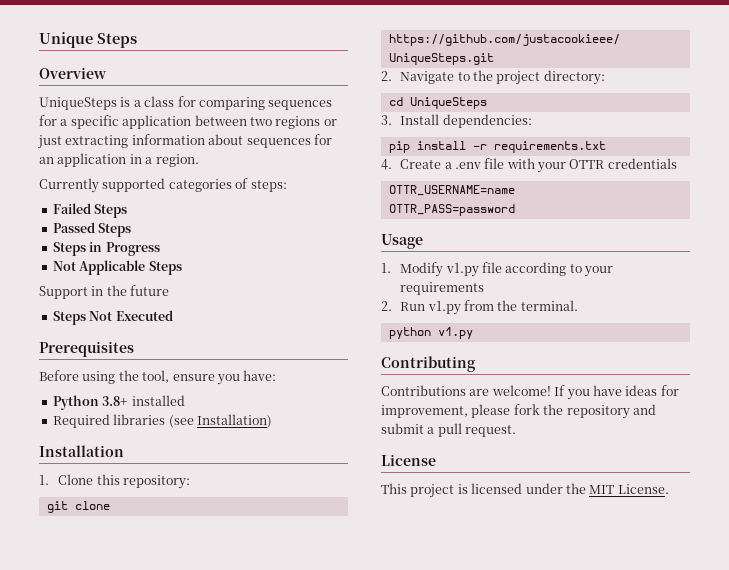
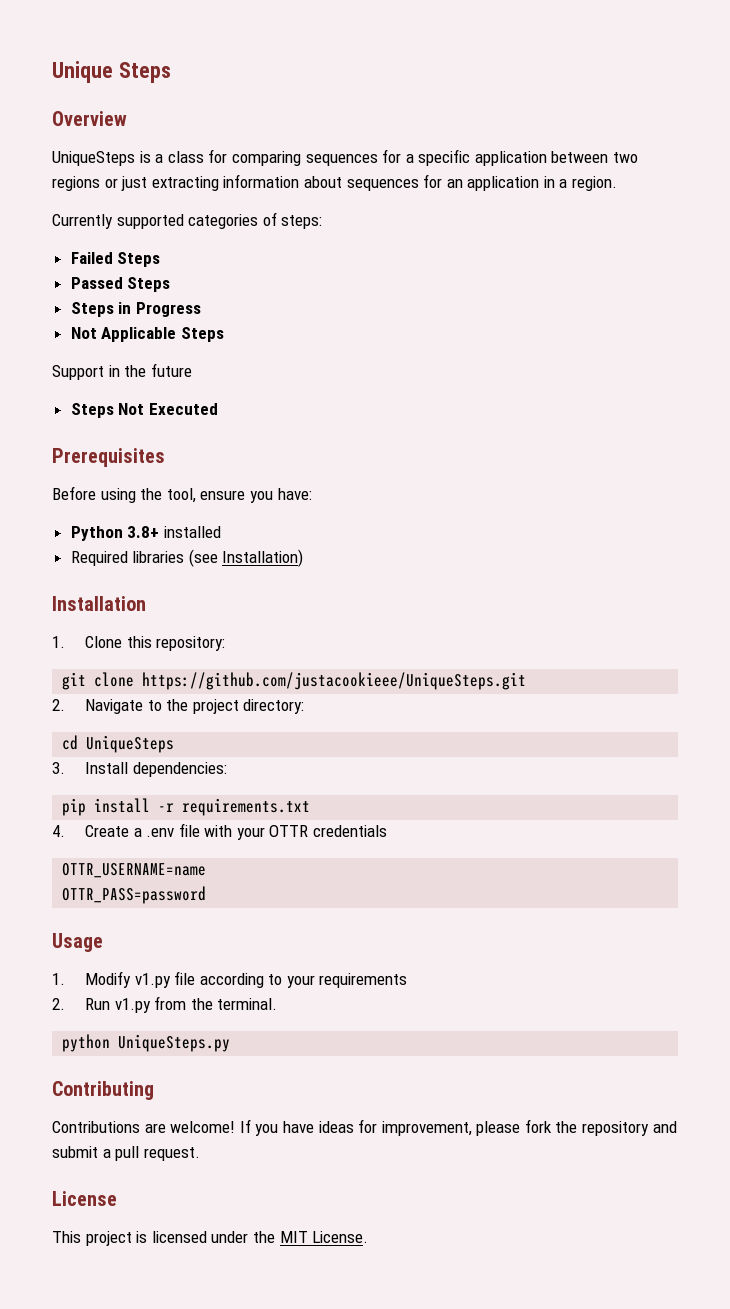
[437,327,473,339] v1.py -> [118,1034,231,1052] UniqueSteps.py

